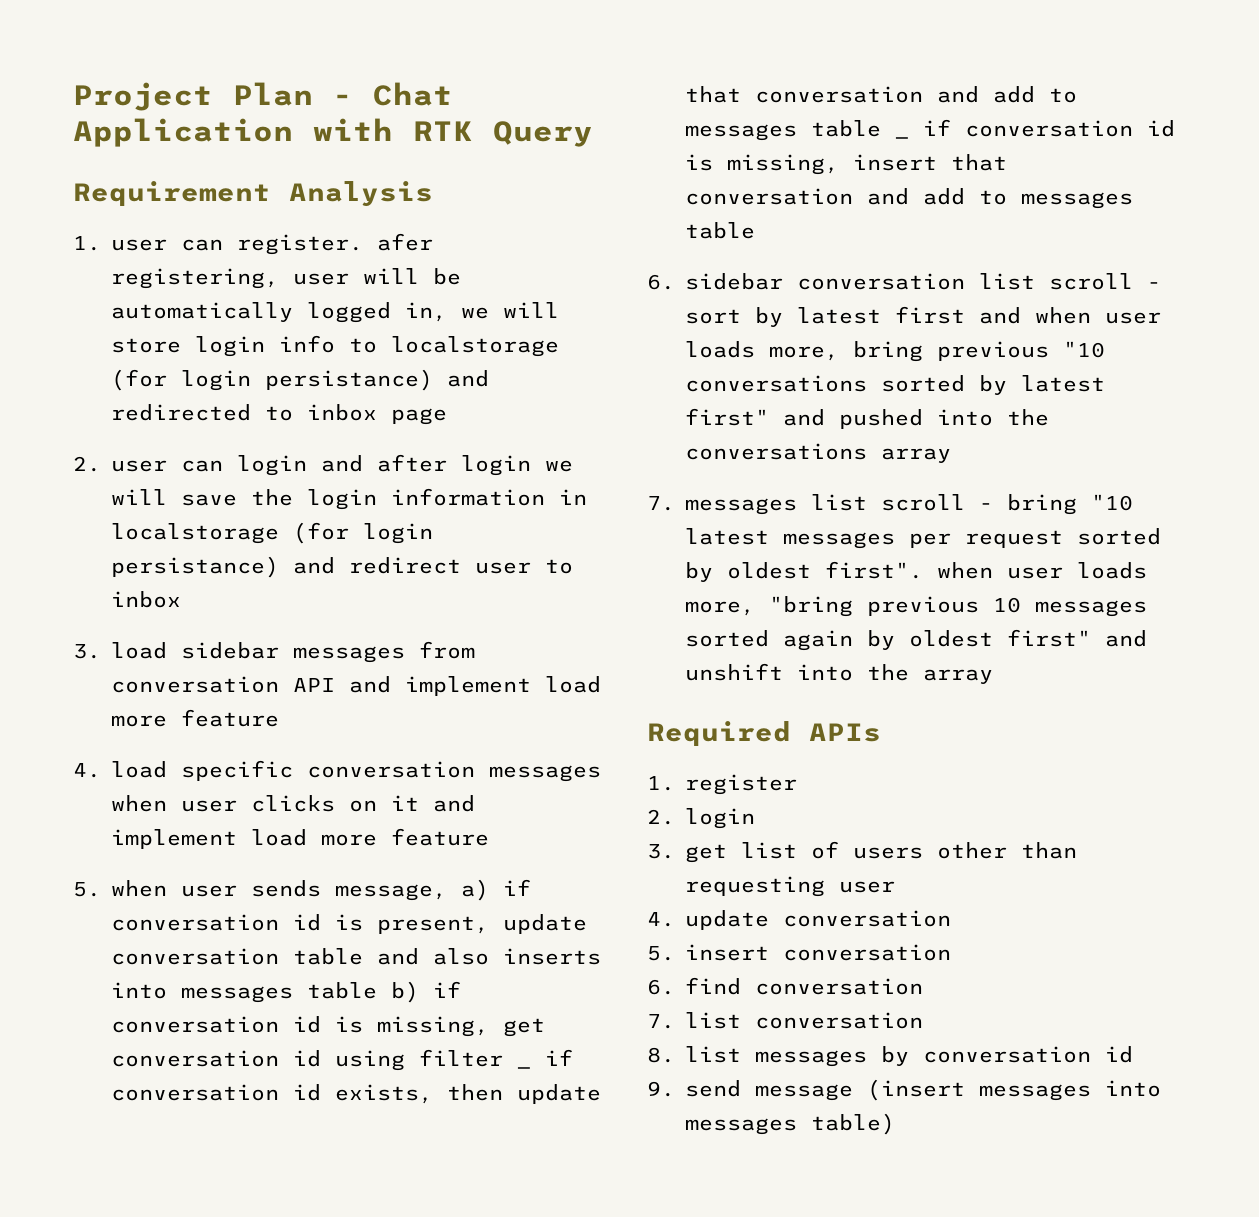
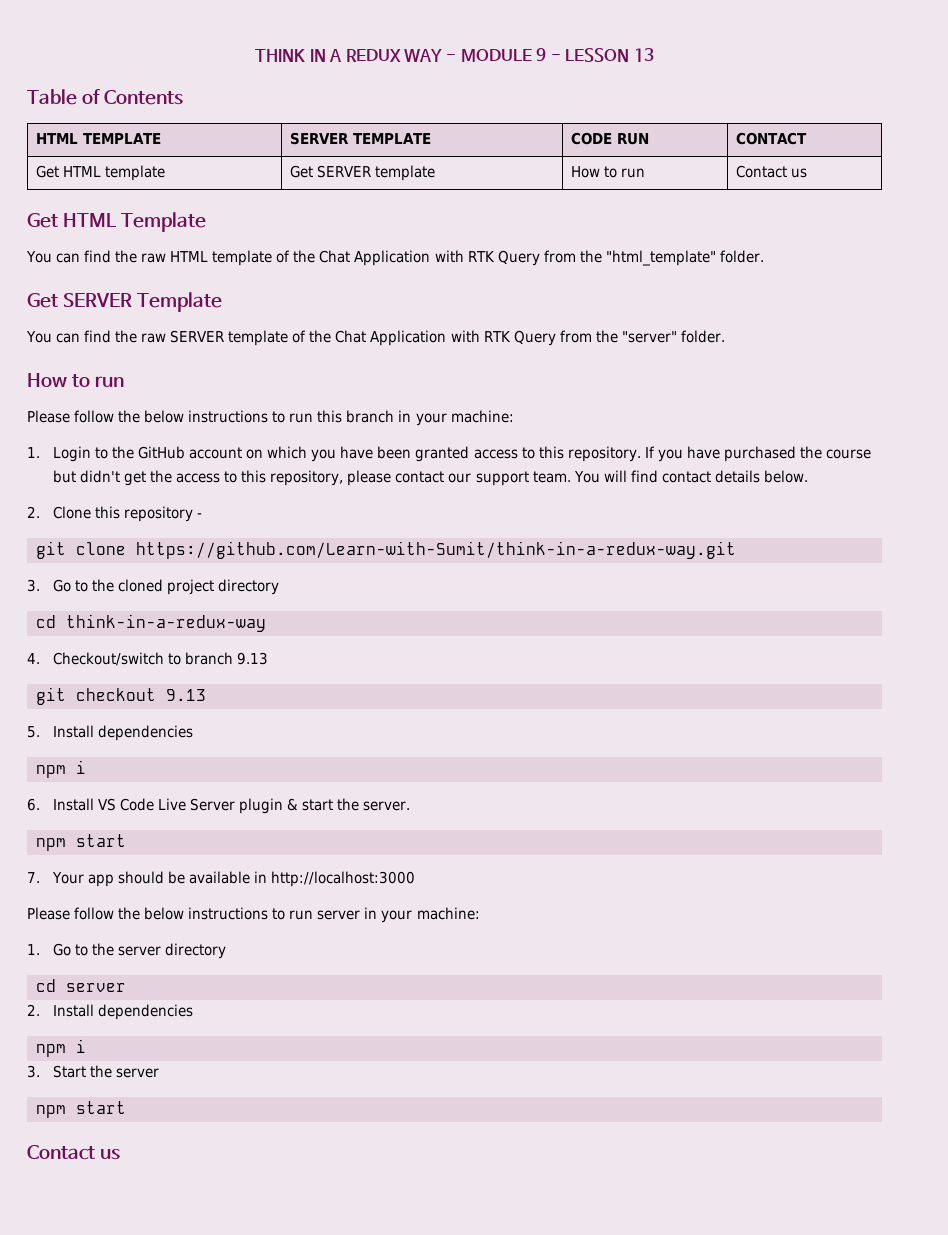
[73,82,453,111] [73,118,593,147] [73,181,433,207] [73,233,433,255] [111,268,461,289] [111,302,559,323] [111,335,559,357] [111,369,489,391] [111,404,447,425] [73,454,573,476] [111,488,587,510] [111,522,433,544] [111,556,573,578] [111,591,181,608] [73,641,475,663] [111,676,601,696] [111,709,279,727] [73,760,601,782] [111,795,475,812] [111,828,489,849] [73,879,531,901] [111,914,587,934] [111,948,601,965] [111,981,461,1003] [111,1016,545,1037] [111,1049,531,1071] [545,1049,573,1066] [111,1084,601,1104] [685,86,1077,103] [685,120,909,141] [923,119,1175,137] [685,154,1007,175] [685,188,1133,209] [685,222,755,239] [647,273,1161,290] [685,306,1161,327] [685,341,1105,362] [685,375,1105,395] [685,408,1049,429] [685,443,951,463] [647,494,1133,515] [685,528,1161,549] [685,561,1147,582] [685,596,1147,617] [685,629,1147,651] [685,663,993,684] [647,721,881,746] [647,774,797,795] [647,808,755,829] [647,841,1077,863] [685,876,895,897] [647,910,951,930] [647,944,951,961] [647,977,923,995] [647,1012,923,1029] [647,1046,1133,1067] [647,1079,1161,1101] [685,1113,895,1135] Project Plan - Chat Application with RTK Query // Requirement Analysis // 1. user can register. afer registering, user will be automatically logged in, we will store login info to localstorage (for login persistance) and redirected to inbox page // 2. user can login and after login we will save the login information in localstorage (for login persistance) and redirect user to inbox // 3. load sidebar messages from conversation API and implement load more feature // 4. load specific conversation messages when user clicks on it and implement load more feature // 5. when user sends message, a) if conversation id is present, update conversation table and also inserts into messages table b) if conversation id is missing, get conversation id using filter _ if conversation id exists, then update that conversation and add to messages table _ if conversation id is missing, insert that conversation and add to messages table // 6. sidebar conversation list scroll - sort by latest first and when user loads more, bring previous "10 conversations sorted by latest first" and pushed into the conversations array // 7. messages list scroll - bring "10 latest messages per request sorted by oldest first". when user loads more, "bring previous 10 messages sorted again by oldest first" and unshift into the array // Required APIs // 1. register // 2. login // 3. get list of users other than requesting user // 4. update conversation // 5. insert conversation // 6. find conversation // 7. list conversation // 8. list messages by conversation id // 9. send message (insert messages into messages table) -> [255,48,654,62] [27,89,184,105] [35,133,161,144] [289,132,431,145] [570,132,649,145] [735,132,807,145] [35,165,165,181] [289,165,435,181] [570,166,645,178] [735,165,807,178] [27,212,207,232] [26,250,764,266] [27,292,223,312] [26,330,725,346] [27,373,125,387] [27,410,514,426] [27,446,871,462] [52,470,808,486] [27,506,203,522] [36,541,736,559] [27,579,280,595] [36,614,266,632] [27,652,269,666] [36,687,206,705] [27,725,194,741] [36,760,86,778] [27,798,411,814] [36,834,126,851] [27,871,416,887] [27,907,480,923] [27,943,227,959] [36,979,126,992] [27,1004,194,1020] [36,1039,86,1057] [27,1065,160,1078] [36,1101,126,1118] [27,1145,121,1160] THINK IN A REDUX WAY - MODULE 9 - LESSON 13 // Table of Contents // HTML TEMPLATE | SERVER TEMPLATE | CODE RUN | CONTACT // Get HTML template | Get SERVER template | How to run | Contact us // Get HTML Template // You can find the raw HTML template of the Chat Application with RTK Query from the "html_template" folder. // Get SERVER Template // You can find the raw SERVER template of the Chat Application with RTK Query from the "server" folder. // How to run // Please follow the below instructions to run this branch in your machine: // 1. Login to the GitHub account on which you have been granted access to this repository. If you have purchased the course but didn't get the access to this repository, please contact our support team. You will find contact details below. // 2. Clone this repository - // git clone https://github.com/Learn-with-Sumit/think-in-a-redux-way.git // 3. Go to the cloned project directory // cd think-in-a-redux-way // 4. Checkout/switch to branch 9.13 // git checkout 9.13 // 5. Install dependencies // npm i // 6. Install VS Code Live Server plugin & start the server. // npm start // 7. Your app should be available in http://localhost:3000 // Please follow the below instructions to run server in your machine: // 1. Go to the server directory // cd server // 2. Install dependencies // npm i // 3. Start the server // npm start // Contact us

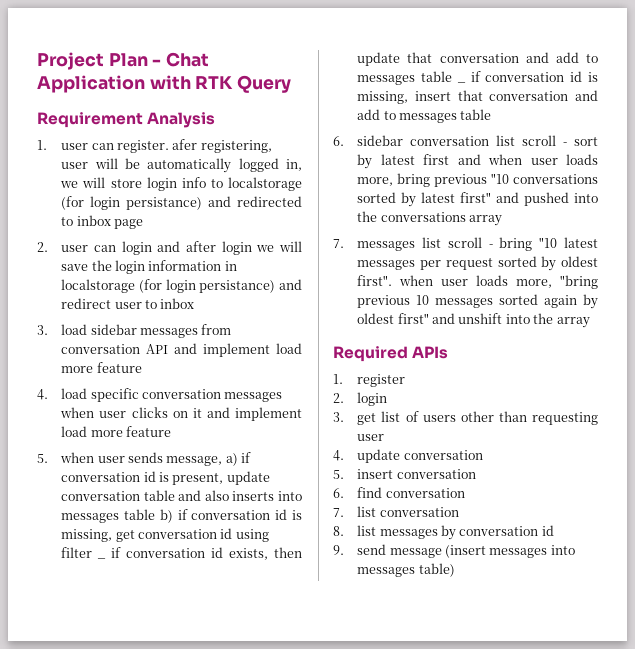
[255,48,654,62] [27,89,184,105] [35,133,161,144] [289,132,431,145] [570,132,649,145] [735,132,807,145] [35,165,165,181] [289,165,435,181] [570,166,645,178] [735,165,807,178] [27,212,207,232] [26,250,764,266] [27,292,223,312] [26,330,725,346] [27,373,125,387] [27,410,514,426] [27,446,871,462] [52,470,808,486] [27,506,203,522] [36,541,736,559] [27,579,280,595] [36,614,266,632] [27,652,269,666] [36,687,206,705] [27,725,194,741] [36,760,86,778] [27,798,411,814] [36,834,126,851] [27,871,416,887] [27,907,480,923] [27,943,227,959] [36,979,126,992] [27,1004,194,1020] [36,1039,86,1057] [27,1065,160,1078] [36,1101,126,1118] [27,1145,121,1160] THINK IN A REDUX WAY - MODULE 9 - LESSON 13 // Table of Contents // HTML TEMPLATE | SERVER TEMPLATE | CODE RUN | CONTACT // Get HTML template | Get SERVER template | How to run | Contact us // Get HTML Template // You can find the raw HTML template of the Chat Application with RTK Query from the "html_template" folder. // Get SERVER Template // You can find the raw SERVER template of the Chat Application with RTK Query from the "server" folder. // How to run // Please follow the below instructions to run this branch in your machine: // 1. Login to the GitHub account on which you have been granted access to this repository. If you have purchased the course but didn't get the access to this repository, please contact our support team. You will find contact details below. // 2. Clone this repository - // git clone https://github.com/Learn-with-Sumit/think-in-a-redux-way.git // 3. Go to the cloned project directory // cd think-in-a-redux-way // 4. Checkout/switch to branch 9.13 // git checkout 9.13 // 5. Install dependencies // npm i // 6. Install VS Code Live Server plugin & start the server. // npm start // 7. Your app should be available in http://localhost:3000 // Please follow the below instructions to run server in your machine: // 1. Go to the server directory // cd server // 2. Install dependencies // npm i // 3. Start the server // npm start // Contact us -> [37,52,210,70] [37,75,292,93] [37,112,216,128] [37,139,272,153] [61,158,302,173] [60,177,302,191] [61,196,302,210] [61,215,144,229] [37,241,302,255] [61,260,237,274] [61,279,302,293] [61,298,195,309] [37,324,232,338] [61,343,302,357] [61,362,142,373] [37,388,283,402] [60,407,302,421] [61,426,172,437] [37,452,252,466] [61,471,270,485] [61,490,302,501] [61,509,302,523] [61,528,269,542] [61,547,93,558] [97,558,107,559] [111,547,302,560] [357,52,598,66] [357,71,453,85] [456,82,466,83] [470,71,598,82] [357,90,598,104] [357,109,492,123] [333,135,598,146] [357,154,598,169] [357,173,598,187] [357,192,598,207] [357,211,503,226] [333,237,598,251] [357,256,598,271] [357,275,598,289] [357,294,598,309] [357,313,590,328] [333,346,449,362] [333,374,406,387] [333,392,388,406] [333,411,598,425] [357,434,385,441] [333,449,483,463] [333,469,476,479] [333,487,465,498] [333,506,459,517] [333,525,554,540] [333,544,575,558] [357,563,455,577] Project Plan - Chat Application with RTK Query // Requirement Analysis // 1. user can register. afer registering, user will be automatically logged in, we will store login info to localstorage (for login persistance) and redirected to inbox page // 2. user can login and after login we will save the login information in localstorage (for login persistance) and redirect user to inbox // 3. load sidebar messages from conversation API and implement load more feature // 4. load specific conversation messages when user clicks on it and implement load more feature // 5. when user sends message, a) if conversation id is present, update conversation table and also inserts into messages table b) if conversation id is missing, get conversation id using filter _ if conversation id exists, then update that conversation and add to messages table _ if conversation id is missing, insert that conversation and add to messages table // 6. sidebar conversation list scroll - sort by latest first and when user loads more, bring previous "10 conversations sorted by latest first" and pushed into the conversations array // 7. messages list scroll - bring "10 latest messages per request sorted by oldest first". when user loads more, "bring previous 10 messages sorted again by oldest first" and unshift into the array // Required APIs // 1. register // 2. login // 3. get list of users other than requesting user // 4. update conversation // 5. insert conversation // 6. find conversation // 7. list conversation // 8. list messages by conversation id // 9. send message (insert messages into messages table)

